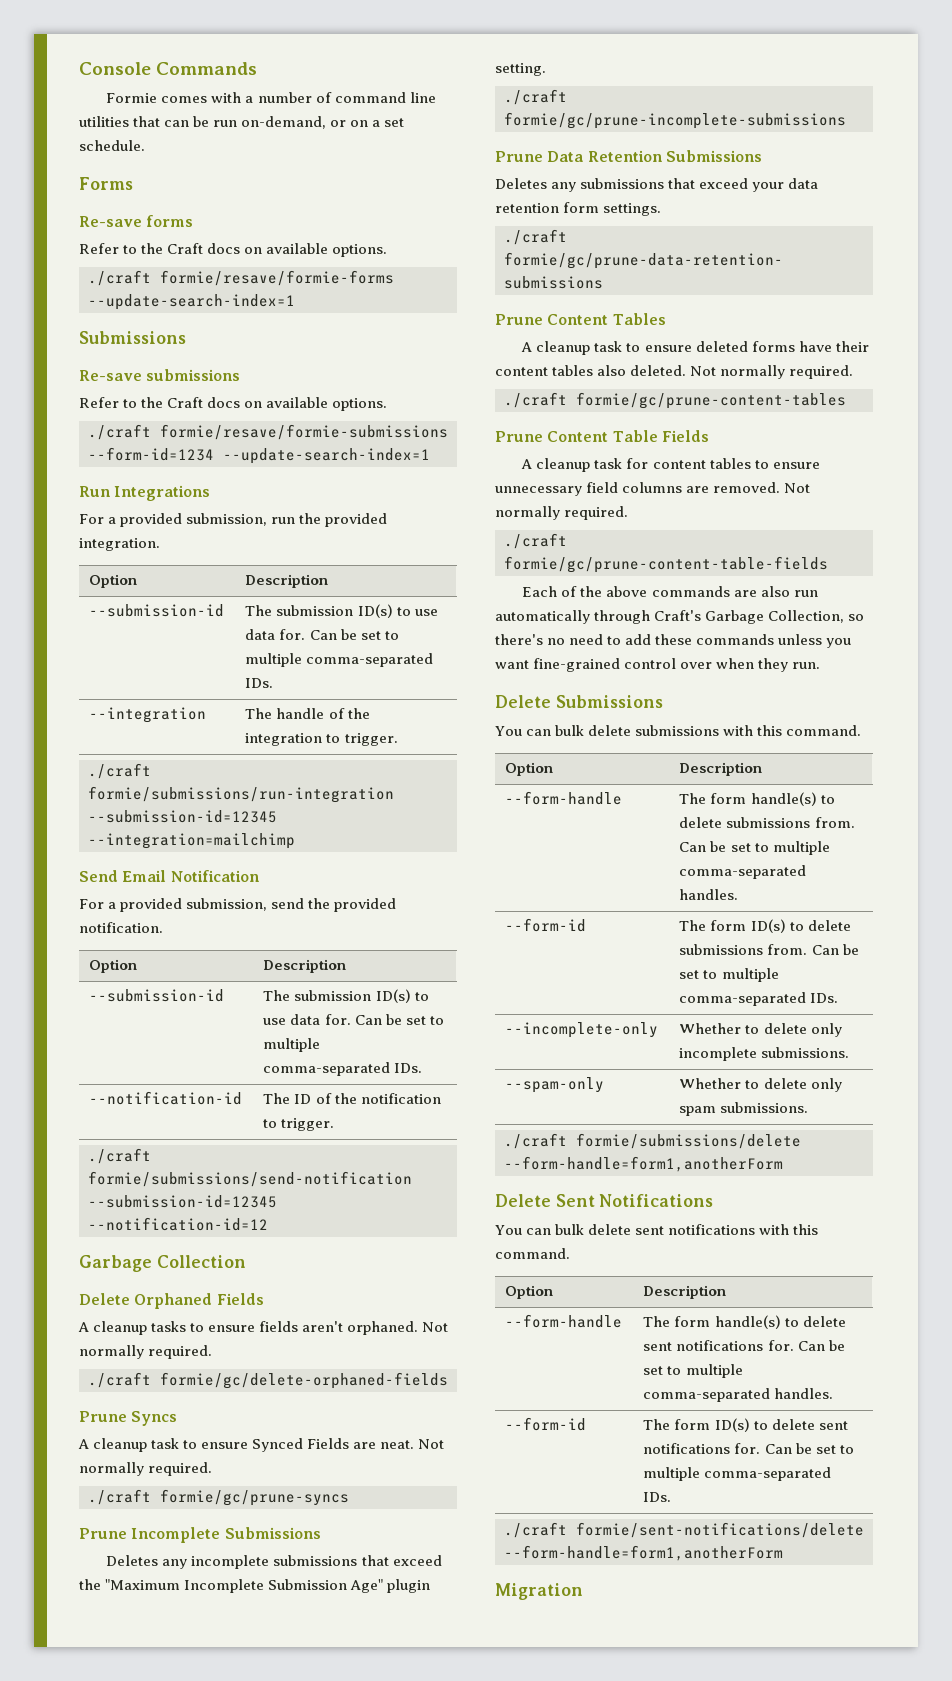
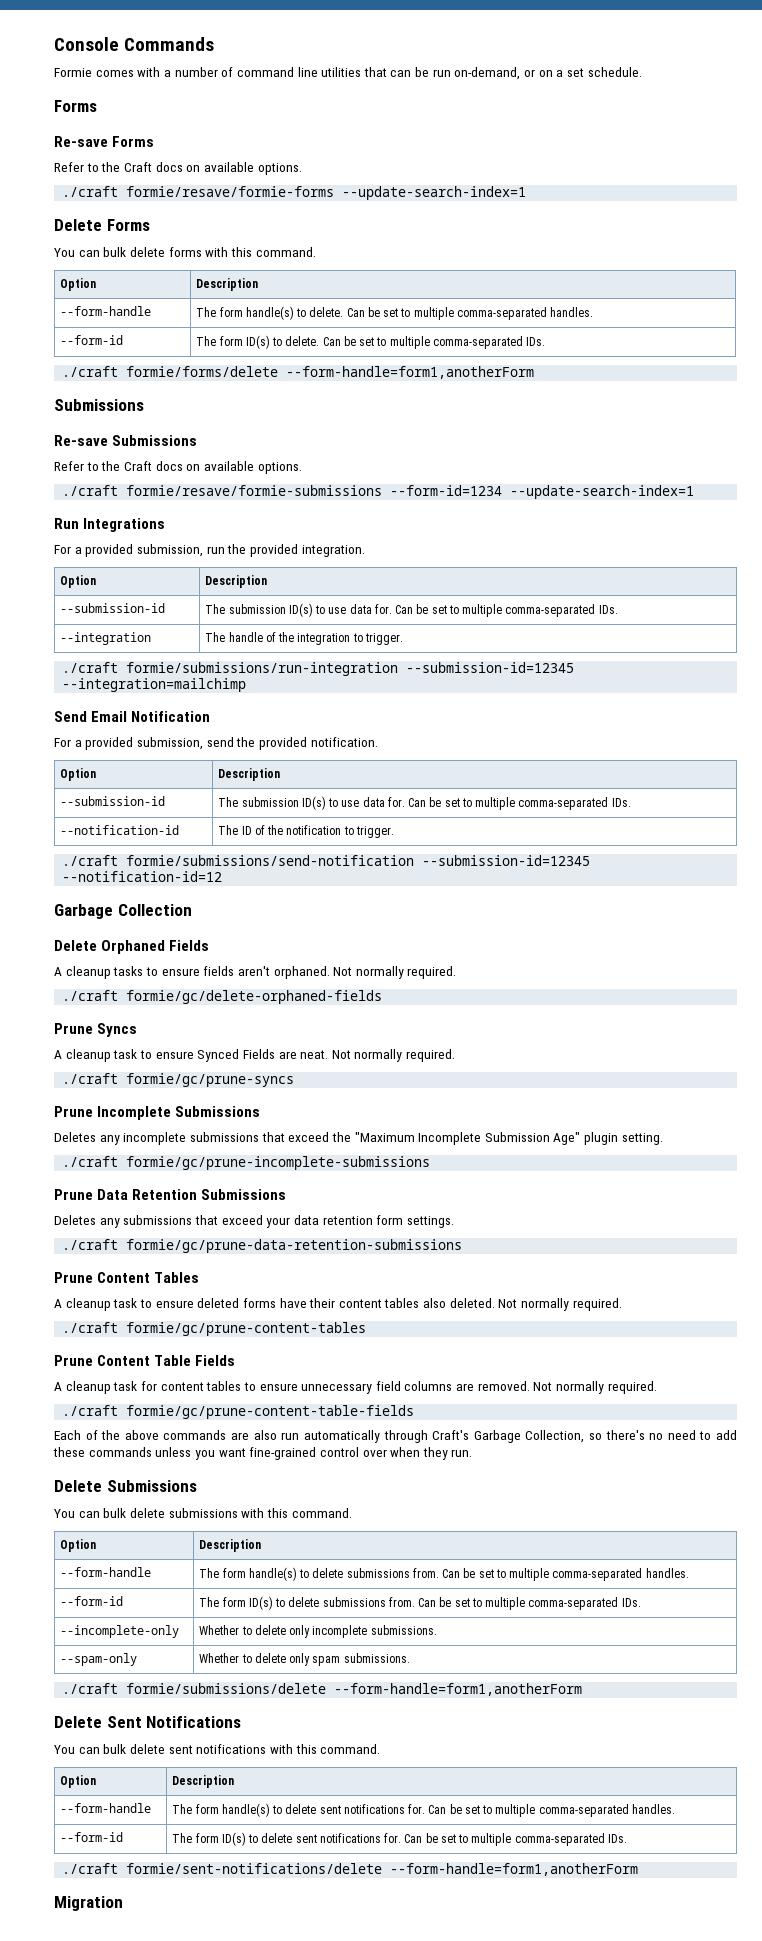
[146,215,194,227] forms -> [112,136,155,147] Forms
(295, 302) none -> [54,219,150,231] [54,247,316,257] [60,278,97,291] [196,278,259,291] [60,306,152,316] [196,306,594,320] [60,335,124,345] [196,335,546,349] [62,366,535,379] // Delete Forms // You can bulk delete forms with this command. // Option | Description // --form-handle | The form handle(s) to delete. Can be set to multiple comma-separated handles. // --form-id | The form ID(s) to delete. Can be set to multiple comma-separated IDs. // ./craft formie/forms/delete --form-handle=form1,anotherForm
[146,369,241,381] submissions -> [112,435,198,446] Submissions

